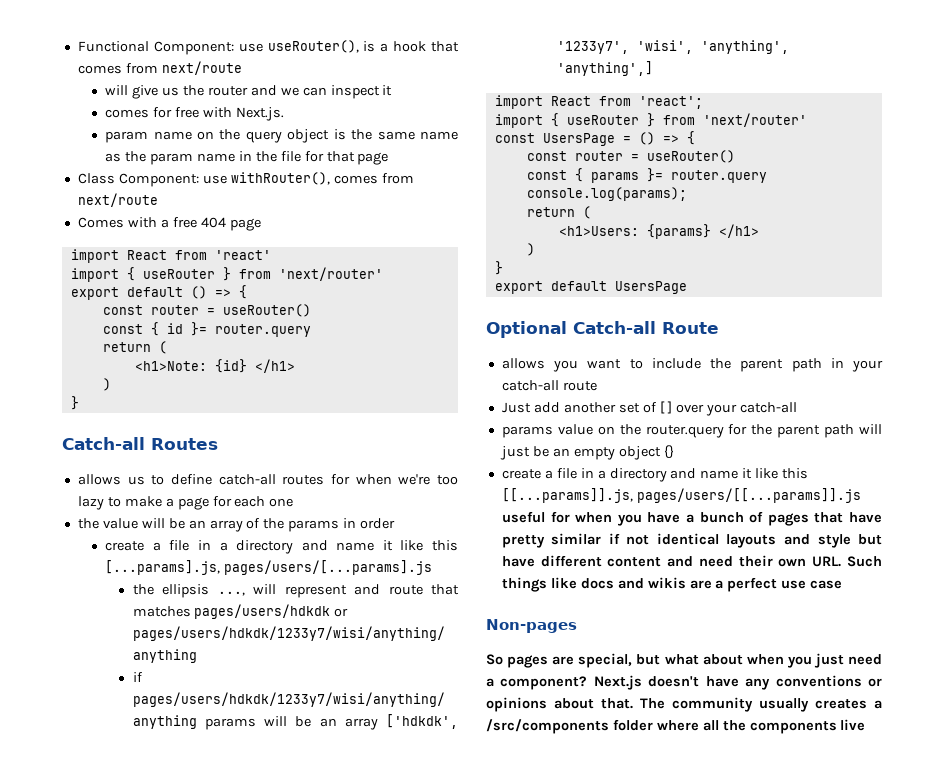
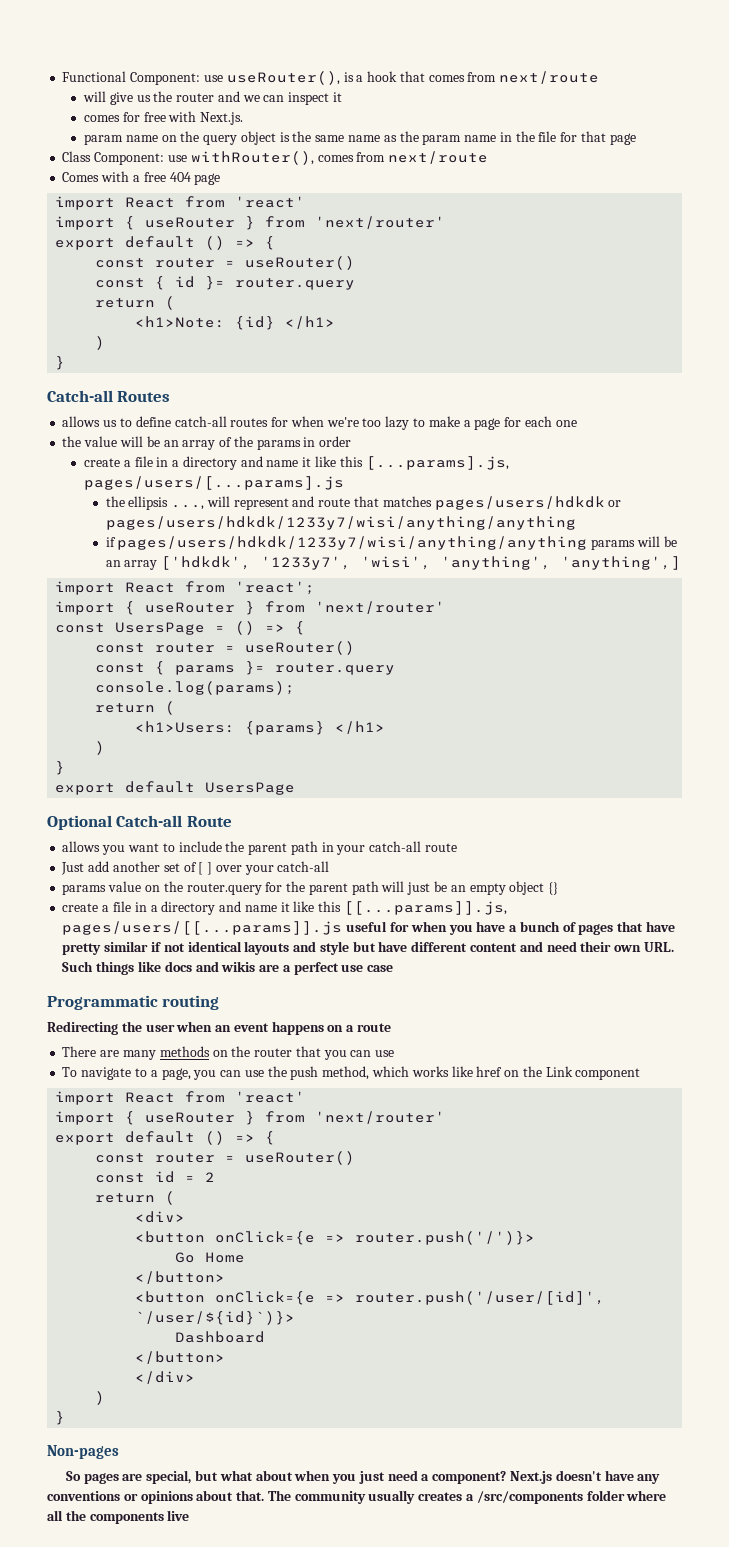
(843, 584) none -> [47,995,220,1010] [47,1021,392,1035] [62,1046,395,1060] [62,1066,641,1080] [55,1091,306,1105] [55,1111,446,1125] [55,1131,276,1145] [95,1151,356,1165] [95,1171,216,1183] [95,1191,176,1205] [135,1211,186,1223] [135,1231,536,1245] [175,1252,246,1263] [135,1271,226,1284] [135,1291,606,1305] [135,1311,296,1325] [175,1331,266,1343] [135,1351,226,1364] [135,1371,196,1384] [95,1391,106,1405] [55,1411,66,1425] // Programmatic routing // Redirecting the user when an event happens on a route // There are many methods on the router that you can use // To navigate to a page, you can use the push method, which works like href on the Link component // import React from 'react' // import { useRouter } from 'next/router' // export default () => { // const router = useRouter() // const id = 2 // return ( // <div> // <button onClick={e => router.push('/')}> // Go Home // </button> // <button onClick={e => router.push('/user/[id]', `/user/${id}`)}> // Dashboard // </button> // </div> // ) // }

